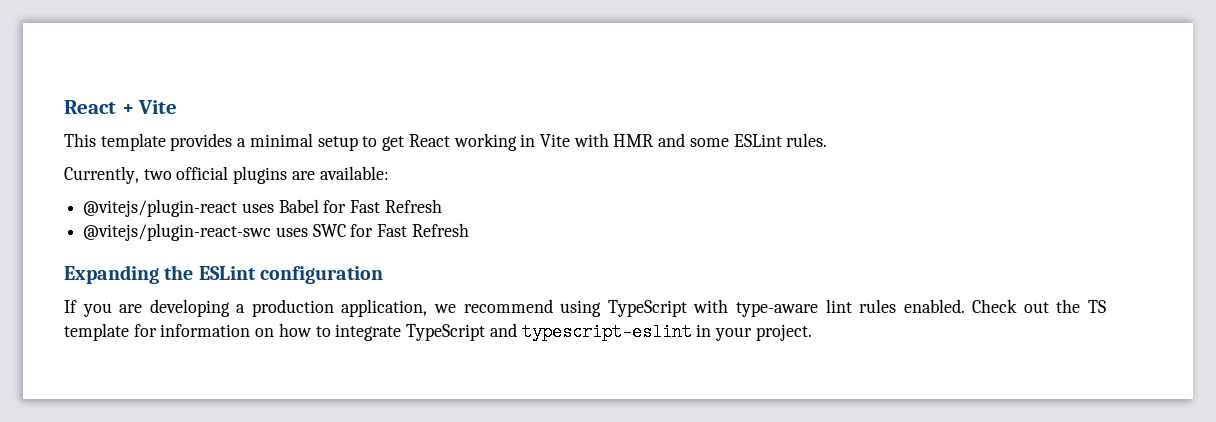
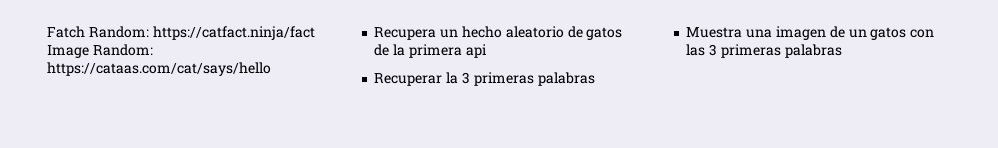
[64,100,178,114] [64,133,828,151] [64,166,389,184] [83,199,442,217] [83,223,469,241] [64,265,383,284] [64,299,1106,317] [64,323,812,341] React + Vite // This template provides a minimal setup to get React working in Vite with HMR and some ESLint rules. // Currently, two official plugins are available: // @vitejs/plugin-react uses Babel for Fast Refresh // @vitejs/plugin-react-swc uses SWC for Fast Refresh // Expanding the ESLint configuration // If you are developing a production application, we recommend using TypeScript with type-aware lint rules enabled. Check out the TS template for information on how to integrate TypeScript and typescript-eslint in your project. -> [47,26,315,40] [47,44,153,58] [47,62,271,76] [374,26,623,40] [374,44,487,58] [374,72,595,86] [686,26,935,40] [686,44,842,58] Fatch Random: https://catfact.ninja/fact Image Random: https://cataas.com/cat/says/hello // Recupera un hecho aleatorio de gatos de la primera api // Recuperar la 3 primeras palabras // Muestra una imagen de un gatos con las 3 primeras palabras

